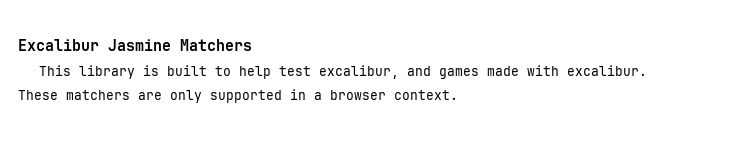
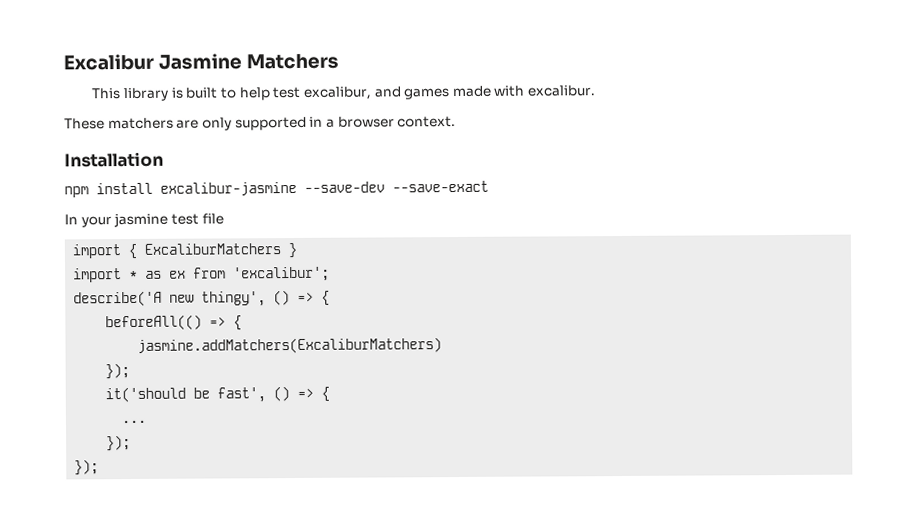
(458, 95) none -> [64,151,164,168] [64,180,489,198] [64,212,224,228] [72,242,298,260] [73,266,331,283] [73,290,331,307] [105,314,243,331] [137,337,443,354] [105,363,131,380] [105,386,331,403] [121,419,147,424] [106,435,132,452] [74,459,100,476] // Installation // npm install excalibur-jasmine --save-dev --save-exact // In your jasmine test file // import { ExcaliburMatchers } // import * as ex from 'excalibur'; // describe('A new thingy', () => { // beforeAll(() => { // jasmine.addMatchers(ExcaliburMatchers) // }); // it('should be fast', () => { // ... // }); // });

